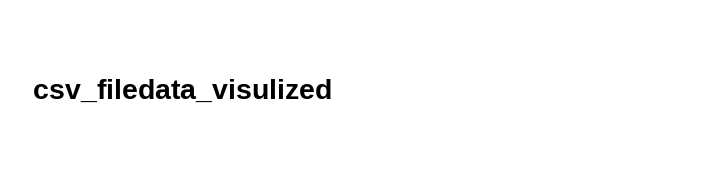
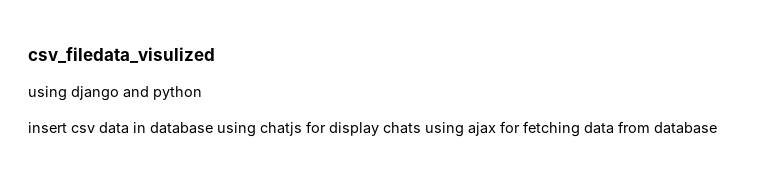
(332, 91) none -> [28,86,202,101] [28,121,717,137] // using django and python // insert csv data in database using chatjs for display chats using ajax for fetching data from database

